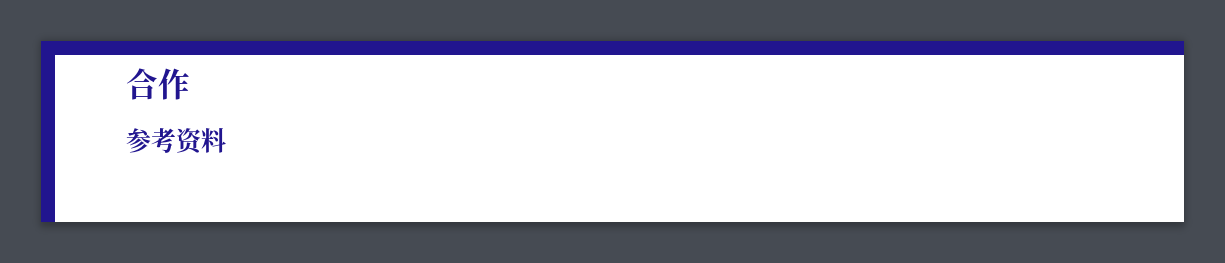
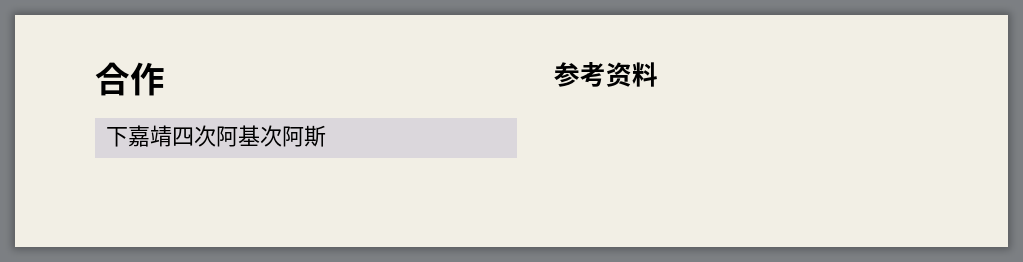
(190, 84) none -> [106,125,327,147] // 下嘉靖四次阿基次阿斯

